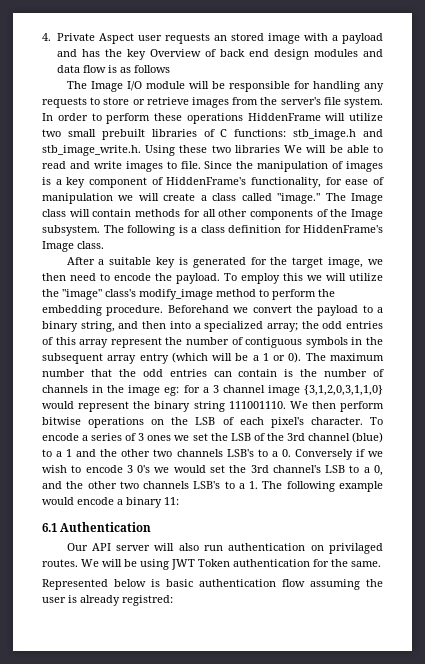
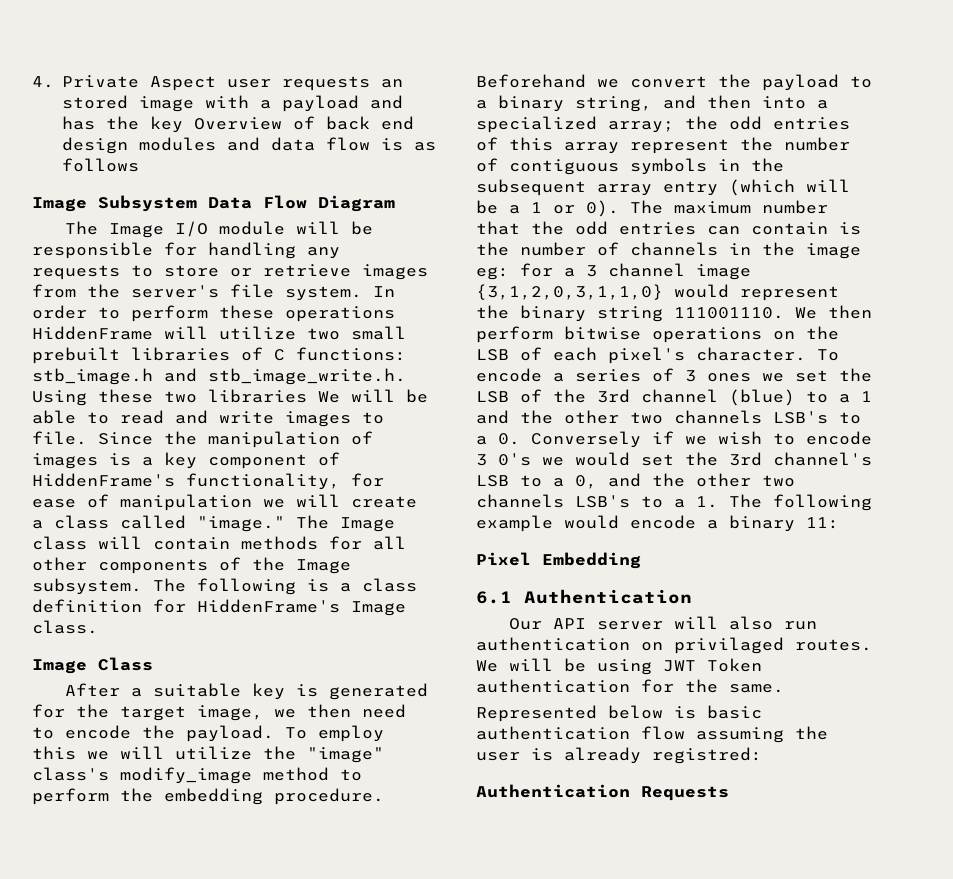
(170, 69) none -> [32,195,395,212] // Image Subsystem Data Flow Diagram
(104, 245) none -> [32,657,153,674] // Image Class
(179, 501) none -> [476,552,641,569] // Pixel Embedding
(173, 600) none -> [476,784,729,801] // Authentication Requests

